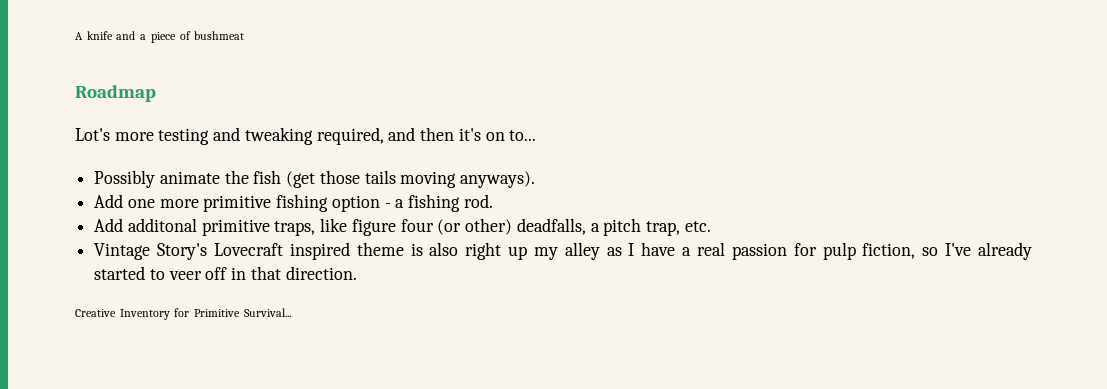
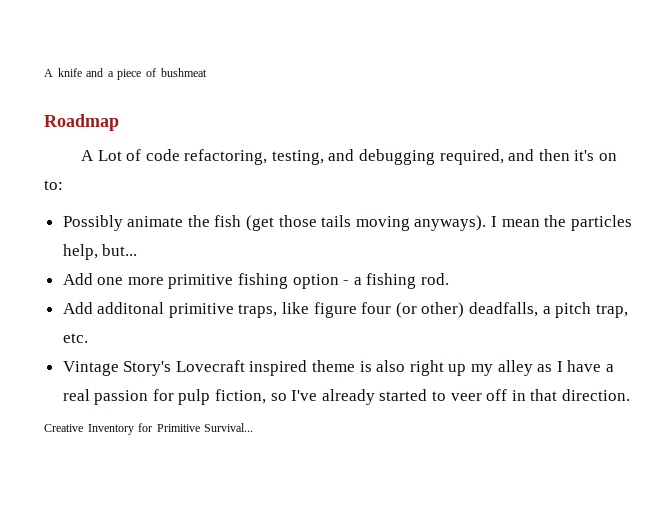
[75,127,313,145] Lot's more testing and tweaking -> [80,149,436,165] A Lot of code refactoring, testing, and debugging
[509,130,537,141] to... -> [44,180,63,190] to:
(536, 179) none -> [491,215,632,231] [62,244,138,260] I mean the particles help, but...

